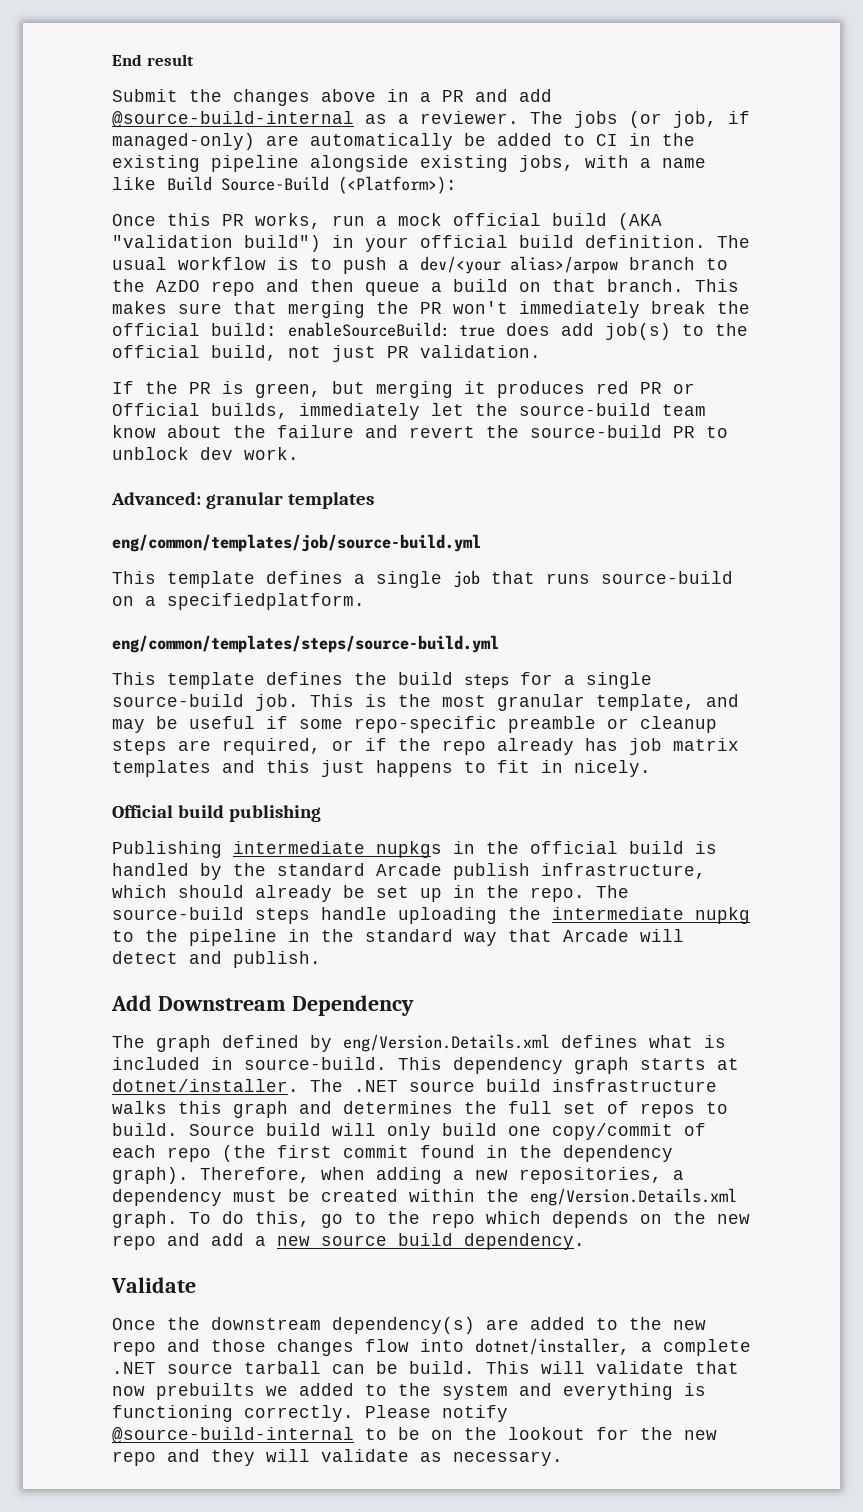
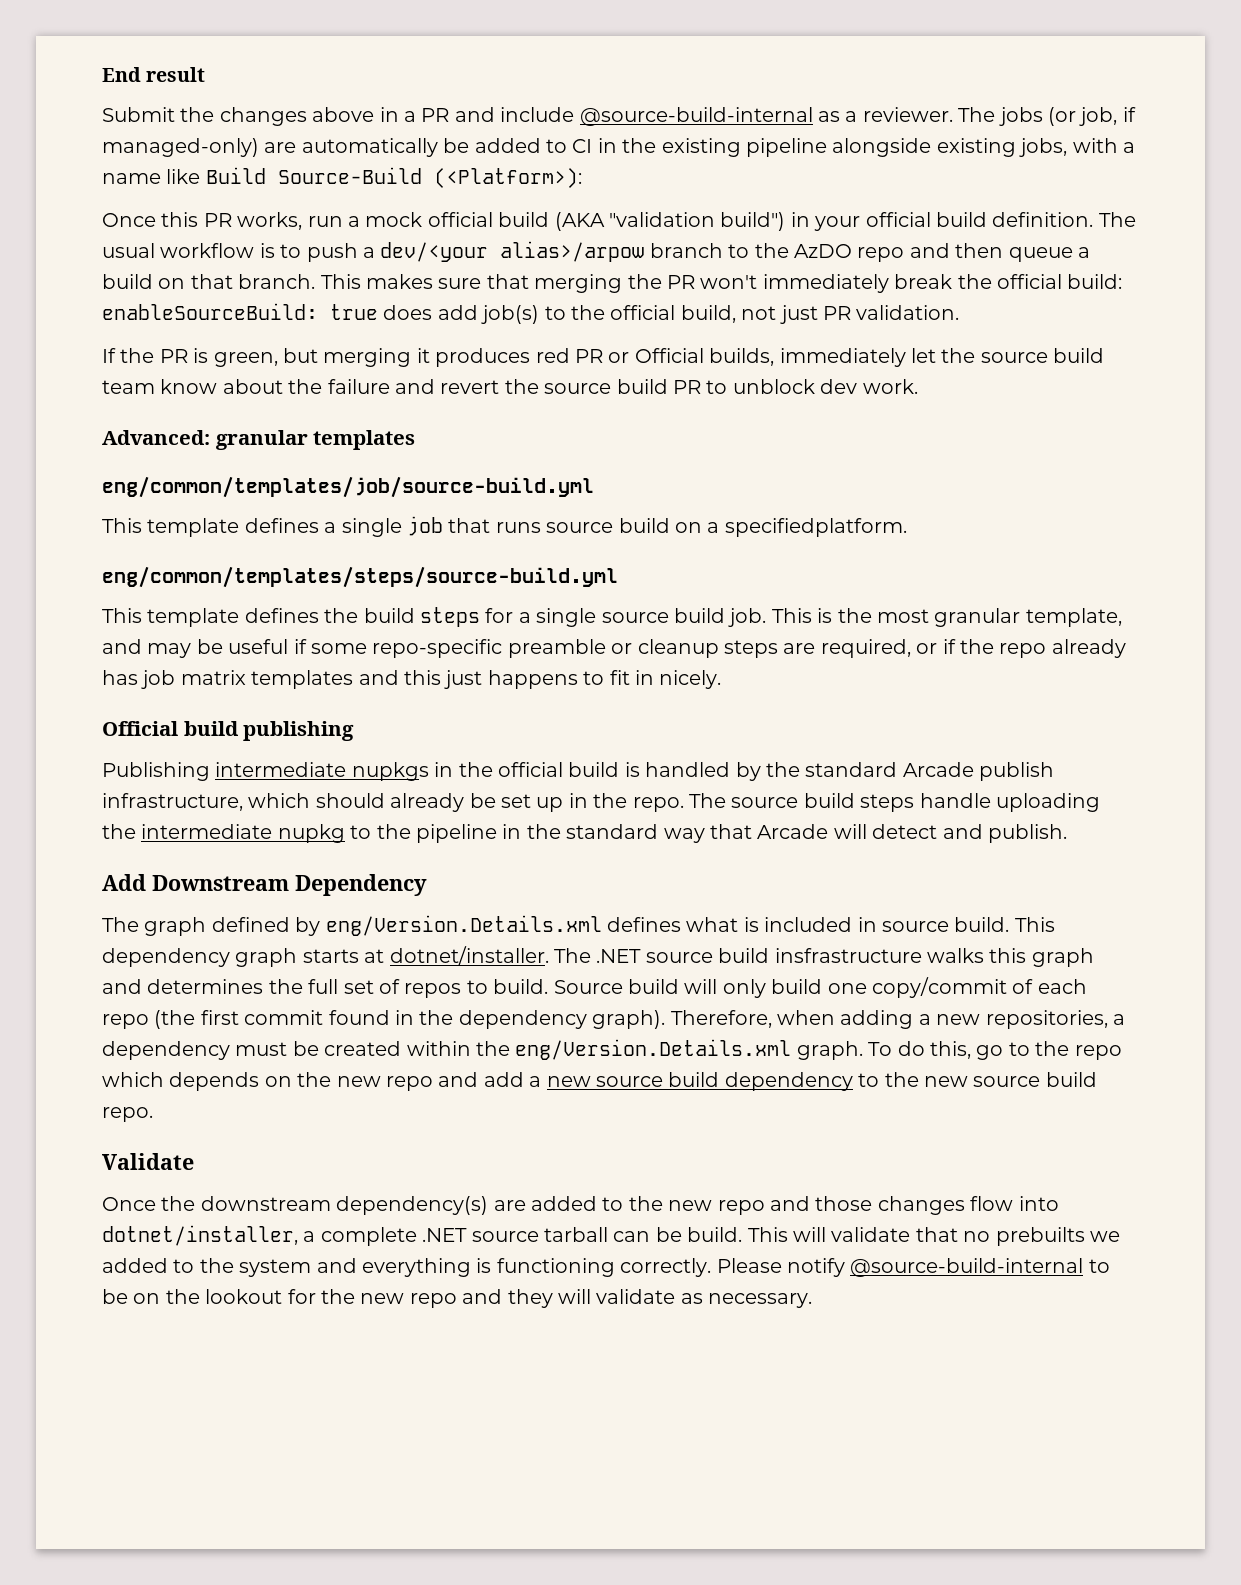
[519,89,552,102] add -> [500,107,575,122] include
[519,403,651,416] source-build -> [980,348,1105,363] source build
[530,425,662,438] source-build -> [544,379,668,394] source build
[601,571,733,584] source-build -> [546,518,670,533] source build
[112,694,244,707] source-build -> [601,608,725,623] source build
[112,907,244,920] source-build -> [731,793,855,808] source build
[244,1057,387,1070] source-build. -> [881,917,1010,932] source build.
[464,1233,585,1250] dependency. -> [724,1072,1097,1091] [102,1107,153,1122] dependency to the new source build repo.
[112,1386,145,1396] now -> [963,1231,991,1242] no

